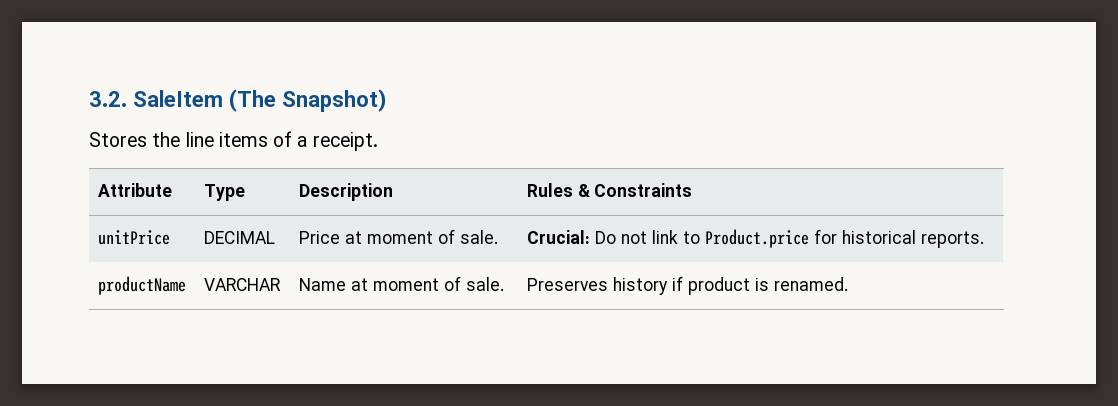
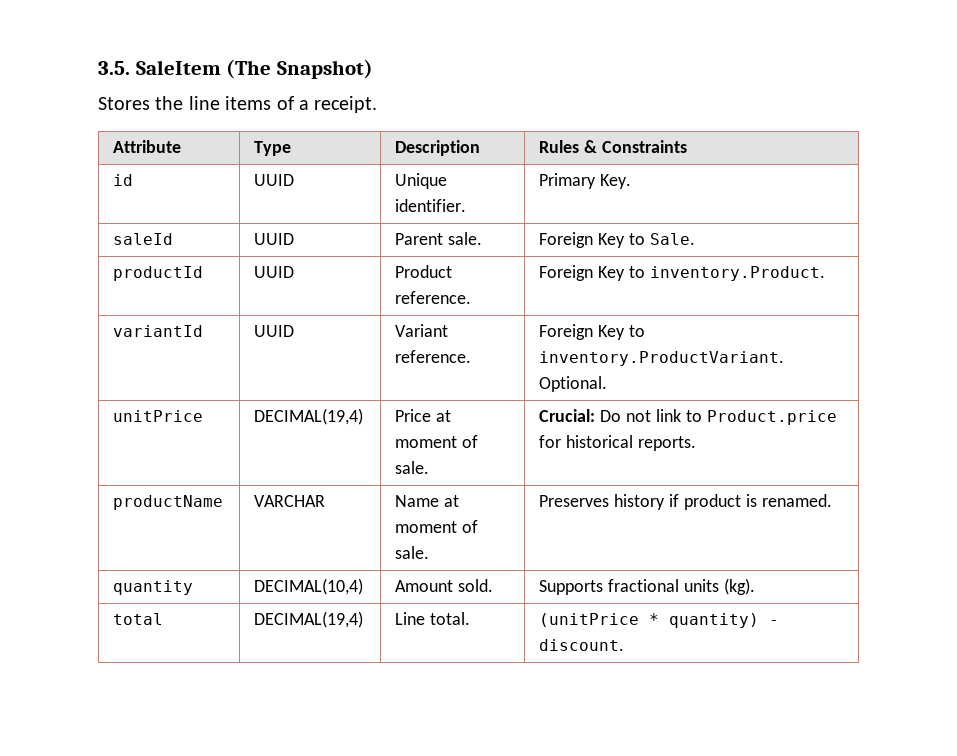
[89,91,127,107] 3.2. -> [98,61,130,75] 3.5.
(693, 190) none -> [113,174,134,186] [254,174,295,186] [395,173,448,189] [395,199,467,212] [539,173,632,189] [113,233,174,245] [254,233,295,245] [395,232,483,245] [539,232,695,248] [113,266,204,281] [254,266,295,278] [395,265,453,278] [395,291,472,304] [539,265,825,281] [113,325,204,337] [254,325,295,337] [395,324,449,337] [395,350,472,363] [539,324,646,340] [539,351,785,366] [539,376,608,392] // id | UUID | Unique identifier. | Primary Key. // saleId | UUID | Parent sale. | Foreign Key to Sale. // productId | UUID | Product reference. | Foreign Key to inventory.Product. // variantId | UUID | Variant reference. | Foreign Key to inventory.ProductVariant. Optional.
[203,231,275,244] DECIMAL -> [254,408,364,425] DECIMAL(19,4)
(848, 284) none -> [113,580,194,595] [254,578,364,595] [395,579,494,592] [539,578,755,595] [113,613,164,625] [254,611,364,628] [395,612,471,625] [539,613,780,628] [539,639,625,651] // quantity | DECIMAL(10,4) | Amount sold. | Supports fractional units (kg). // total | DECIMAL(19,4) | Line total. | (unitPrice * quantity) - discount.

